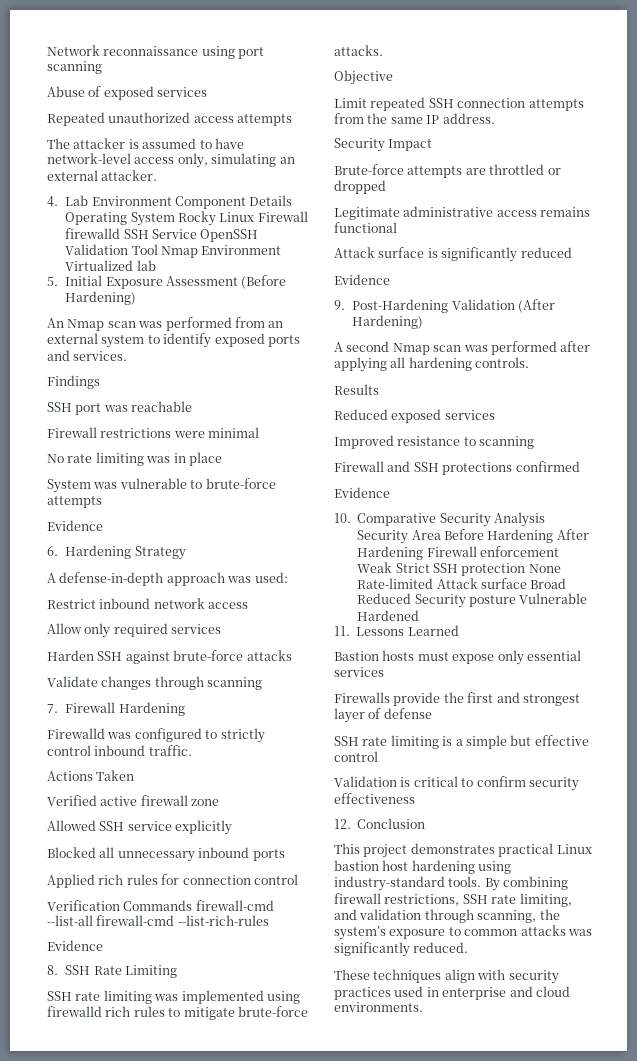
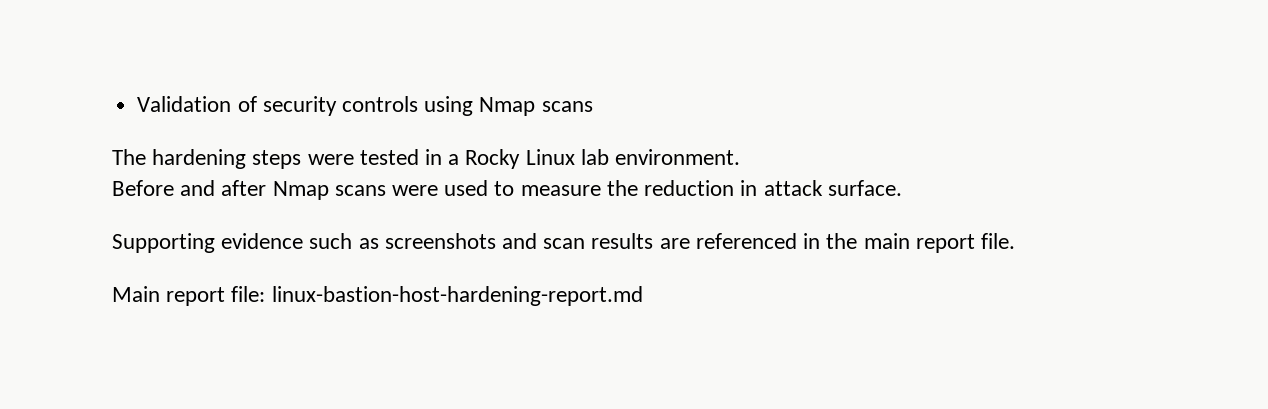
[47,45,265,59] [47,61,102,74] [47,86,208,100] [47,112,293,126] [47,138,244,149] [47,153,295,168] [47,170,158,181] [47,195,293,209] [65,211,308,226] [65,228,259,242] [65,244,282,258] [65,260,156,271] [47,275,287,289] [65,291,137,305] [47,317,284,331] [47,333,300,348] [47,350,128,361] [47,375,100,389] [47,401,193,415] [47,427,260,438] [47,452,222,466] [47,478,276,493] [47,496,102,508] [47,520,103,531] [47,545,186,560] [47,572,288,586] [47,598,249,609] [47,623,222,638] [47,650,292,664] [47,676,263,690] [47,702,185,716] [47,728,265,743] [47,745,192,756] [47,770,135,781] [47,795,220,806] [47,820,233,835] [47,847,285,862] [47,874,298,888] [47,900,274,911] [47,915,269,926] [47,940,103,951] [47,965,177,978] [47,990,300,1004] [47,1006,308,1020] [334,45,383,56] [334,70,393,85] [334,97,584,111] [334,113,495,124] [334,138,433,152] [334,164,561,178] [334,180,386,194] [334,206,591,220] [334,222,397,233] [334,247,572,262] [334,274,390,285] [334,299,555,313] [352,315,424,329] [334,341,591,355] [334,357,530,372] [334,384,379,395] [334,409,495,423] [334,435,535,449] [334,461,580,475] [334,487,390,498] [334,512,545,527] [357,529,589,544] [357,546,559,560] [357,562,561,576] [357,578,567,589] [357,593,588,608] [357,610,420,621] [334,625,459,636] [334,650,581,665] [334,667,384,677] [334,692,580,706] [334,708,432,723] [334,735,589,749] [334,751,378,762] [334,776,579,791] [334,793,415,804] [334,818,426,829] [334,843,592,858] [334,860,512,874] [334,876,569,891] [334,893,572,907] [334,909,560,923] [334,925,592,940] [334,942,469,957] [334,969,559,984] [334,986,570,1000] [334,1002,423,1012] Network reconnaissance using port scanning // Abuse of exposed services // Repeated unauthorized access attempts // The attacker is assumed to have network-level access only, simulating an external attacker. // 4. Lab Environment Component Details Operating System Rocky Linux Firewall firewalld SSH Service OpenSSH Validation Tool Nmap Environment Virtualized lab // 5. Initial Exposure Assessment (Before Hardening) // An Nmap scan was performed from an external system to identify exposed ports and services. // Findings // SSH port was reachable // Firewall restrictions were minimal // No rate limiting was in place // System was vulnerable to brute-force attempts // Evidence // 6. Hardening Strategy // A defense-in-depth approach was used: // Restrict inbound network access // Allow only required services // Harden SSH against brute-force attacks // Validate changes through scanning // 7. Firewall Hardening // Firewalld was configured to strictly control inbound traffic. // Actions Taken // Verified active firewall zone // Allowed SSH service explicitly // Blocked all unnecessary inbound ports // Applied rich rules for connection control // Verification Commands firewall-cmd --list-all firewall-cmd --list-rich-rules // Evidence // 8. SSH Rate Limiting // SSH rate limiting was implemented using firewalld rich rules to mitigate brute-force attacks. // Objective // Limit repeated SSH connection attempts from the same IP address. // Security Impact // Brute-force attempts are throttled or dropped // Legitimate administrative access remains functional // Attack surface is significantly reduced // Evidence // 9. Post-Hardening Validation (After Hardening) // A second Nmap scan was performed after applying all hardening controls. // Results // Reduced exposed services // Improved resistance to scanning // Firewall and SSH protections confirmed // Evidence // 10. Comparative Security Analysis Security Area Before Hardening After Hardening Firewall enforcement Weak Strict SSH protection None Rate-limited Attack surface Broad Reduced Security posture Vulnerable Hardened // 11. Lessons Learned // Bastion hosts must expose only essential services // Firewalls provide the first and strongest layer of defense // SSH rate limiting is a simple but effective control // Validation is critical to confirm security effectiveness // 12. Conclusion // This project demonstrates practical Linux bastion host hardening using industry-standard tools. By combining firewall restrictions, SSH rate limiting, and validation through scanning, the system’s exposure to common attacks was significantly reduced. // These techniques align with security practices used in enterprise and cloud environments. -> [137,96,593,116] [112,149,741,169] [112,180,902,200] [112,233,1015,253] [112,286,643,306] Validation of security controls using Nmap scans // The hardening steps were tested in a Rocky Linux lab environment. // Before and after Nmap scans were used to measure the reduction in attack surface. // Supporting evidence such as screenshots and scan results are referenced in the main report file. // Main report file: linux-bastion-host-hardening-report.md

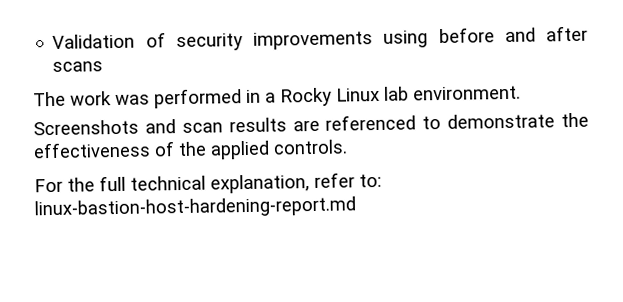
[341,96,593,116] [112,149,419,169] controls using Nmap scans // The hardening steps were tested -> [253,25,588,50] [52,61,104,72] [33,88,242,109] improvements using before and after scans // The work was performed
[112,180,902,200] [112,233,496,253] Before and after Nmap scans were used to measure the reduction in attack surface. // Supporting evidence such as screenshots -> [33,119,139,136] Screenshots
[803,233,1015,253] [112,286,266,306] in the main report file. // Main report file: -> [422,112,589,130] [33,139,348,160] [34,172,382,194] to demonstrate the effectiveness of the applied controls. // For the full technical explanation, refer to:

